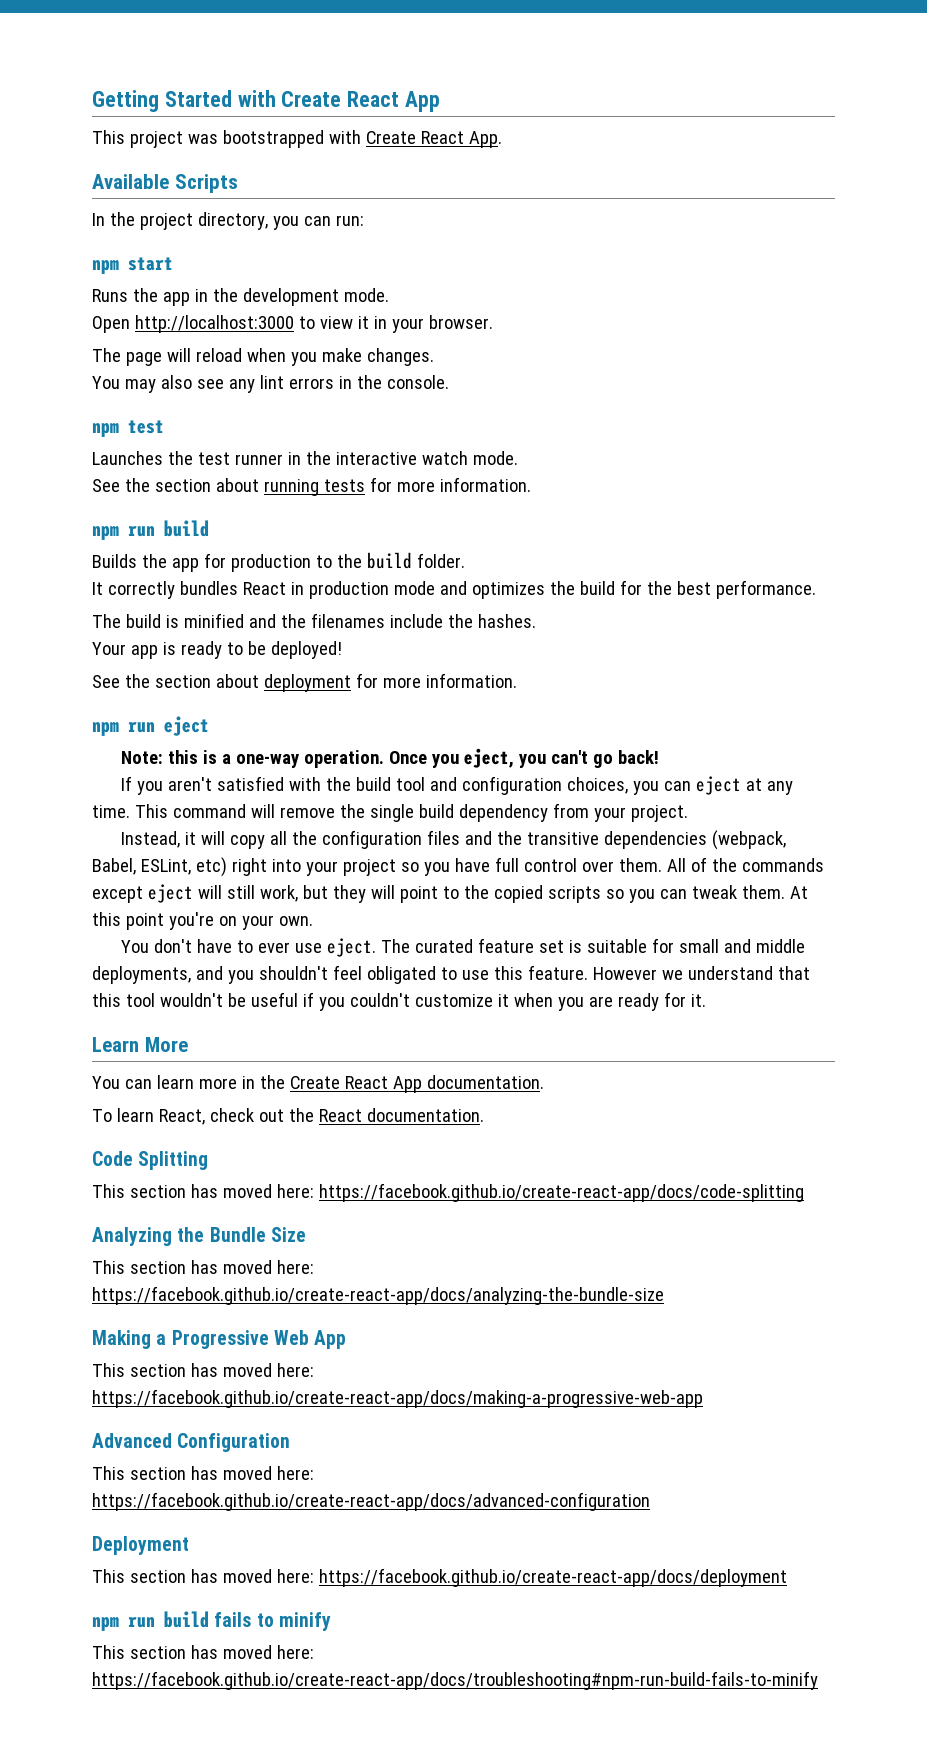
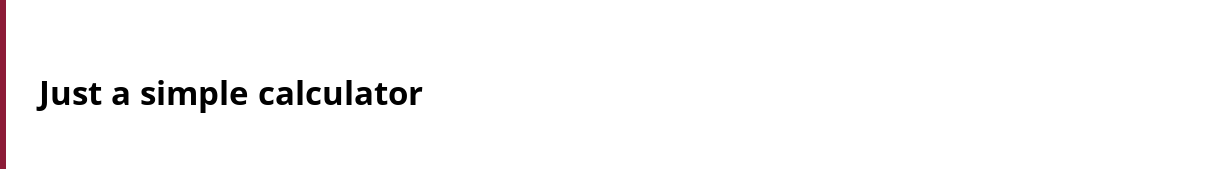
[92,90,441,112] [92,130,502,148] [92,174,238,193] [92,212,364,230] [92,257,173,274] [92,288,389,306] [92,315,493,333] [92,348,434,366] [92,375,449,393] [92,420,164,437] [92,451,518,465] [92,477,531,496] [92,520,209,540] [92,552,465,572] [92,580,816,599] [92,613,536,628] [92,641,342,659] [92,673,517,692] [92,716,209,736] [121,748,660,768] [121,776,794,795] [92,803,688,822] [121,830,787,850] [92,857,824,877] [92,884,808,903] [92,912,313,930] [121,938,806,957] [92,965,810,984] [92,992,706,1011] [92,1037,188,1052] [92,1075,544,1093] [92,1108,484,1125] [92,1151,209,1170] [92,1183,804,1202] [92,1227,306,1246] [92,1260,314,1274] [92,1286,664,1305] [92,1330,347,1349] [92,1363,314,1377] [92,1389,703,1408] [92,1433,291,1452] [92,1466,314,1480] [92,1492,650,1511] [92,1536,189,1555] [92,1568,787,1587] [92,1611,331,1631] [92,1645,314,1659] [92,1671,818,1690] Getting Started with Create React App // This project was bootstrapped with Create React App. // Available Scripts // In the project directory, you can run: // npm start // Runs the app in the development mode. // Open http://localhost:3000 to view it in your browser. // The page will reload when you make changes. // You may also see any lint errors in the console. // npm test // Launches the test runner in the interactive watch mode. // See the section about running tests for more information. // npm run build // Builds the app for production to the build folder. // It correctly bundles React in production mode and optimizes the build for the best performance. // The build is minified and the filenames include the hashes. // Your app is ready to be deployed! // See the section about deployment for more information. // npm run eject // Note: this is a one-way operation. Once you eject, you can't go back! // If you aren't satisfied with the build tool and configuration choices, you can eject at any time. This command will remove the single build dependency from your project. // Instead, it will copy all the configuration files and the transitive dependencies (webpack, Babel, ESLint, etc) right into your project so you have full control over them. All of the commands except eject will still work, but they will point to the copied scripts so you can tweak them. At this point you're on your own. // You don't have to ever use eject. The curated feature set is suitable for small and middle deployments, and you shouldn't feel obligated to use this feature. However we understand that this tool wouldn't be useful if you couldn't customize it when you are ready for it. // Learn More // You can learn more in the Create React App documentation. // To learn React, check out the React documentation. // Code Splitting // This section has moved here: https://facebook.github.io/create-react-app/docs/code-splitting // Analyzing the Bundle Size // This section has moved here: https://facebook.github.io/create-react-app/docs/analyzing-the-bundle-size // Making a Progressive Web App // This section has moved here: https://facebook.github.io/create-react-app/docs/making-a-progressive-web-app // Advanced Configuration // This section has moved here: https://facebook.github.io/create-react-app/docs/advanced-configuration // Deployment // This section has moved here: https://facebook.github.io/create-react-app/docs/deployment // npm run build fails to minify // This section has moved here: https://facebook.github.io/create-react-app/docs/troubleshooting#npm-run-build-fails-to-minify -> [36,80,423,113] Just a simple calculator

